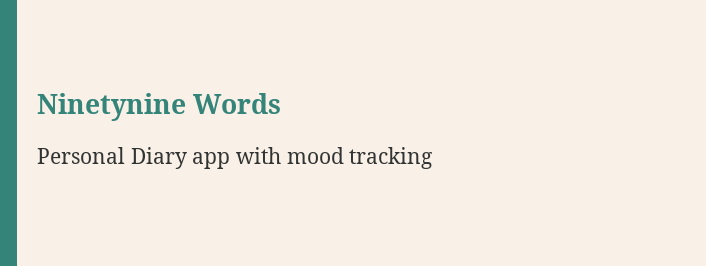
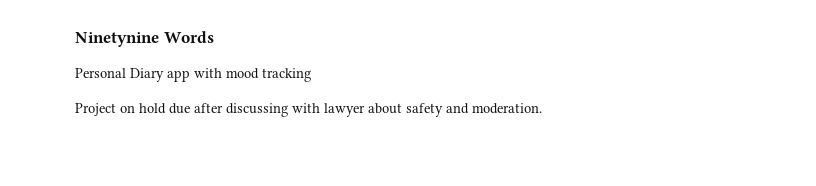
(434, 158) none -> [75,103,542,117] // Project on hold due after discussing with lawyer about safety and moderation.

